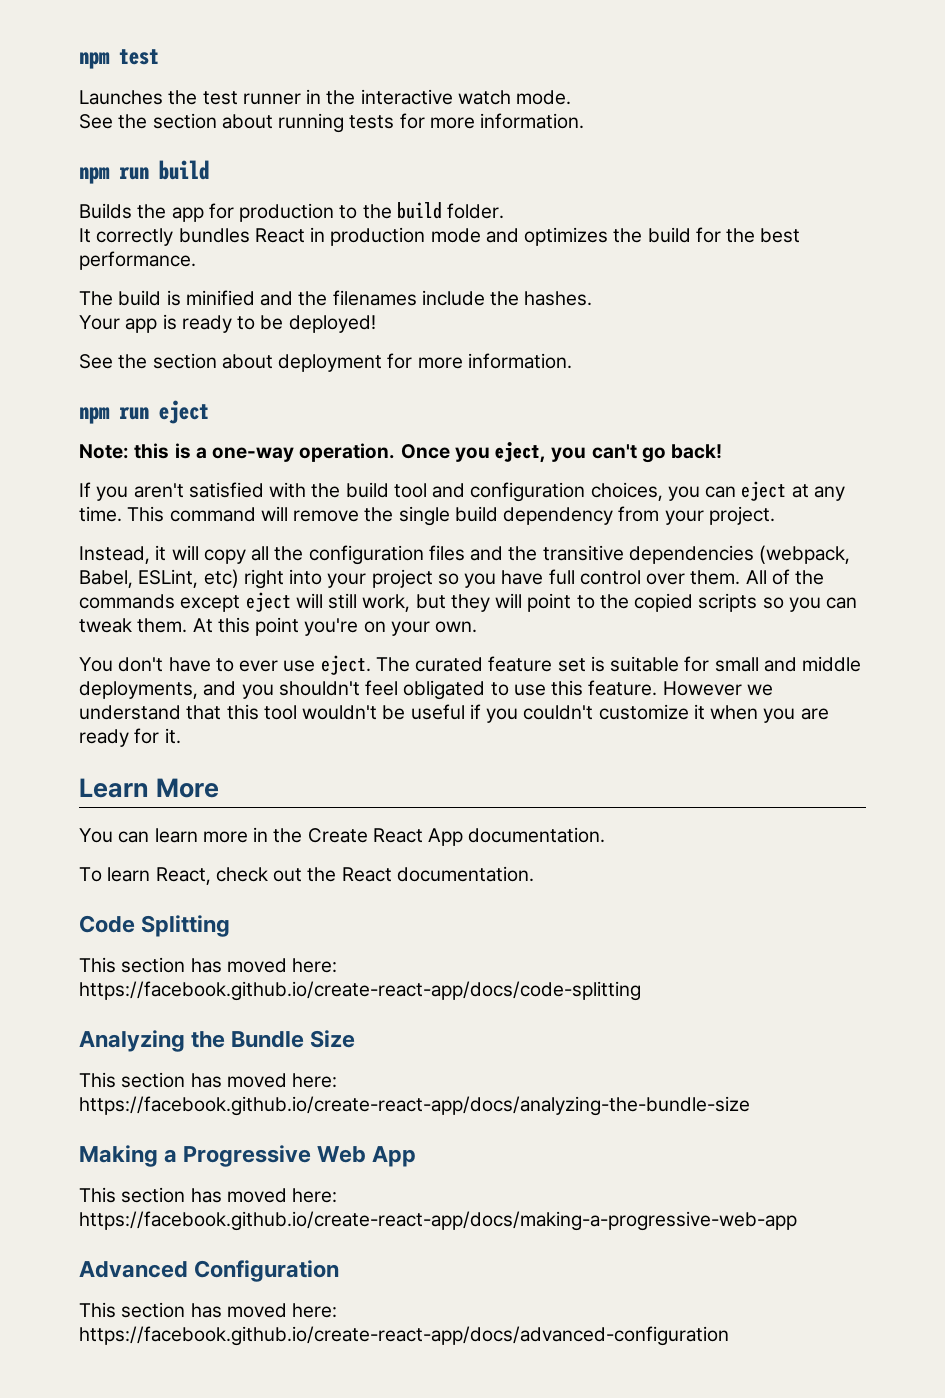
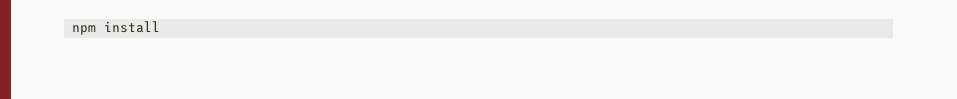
[79,49,159,69] [79,89,572,105] [79,113,585,133] [79,160,209,184] [79,202,505,222] [79,227,801,246] [79,251,196,270] [79,290,593,306] [79,314,376,333] [79,353,572,372] [79,400,209,424] [79,442,723,463] [79,481,845,502] [79,506,775,526] [79,545,851,565] [79,569,825,589] [79,592,858,612] [79,617,478,636] [79,655,862,675] [79,680,773,700] [79,704,829,723] [79,728,181,747] [79,778,220,798] [79,827,606,846] [79,866,534,885] [79,915,231,937] [79,957,338,973] [79,981,641,1001] [79,1030,356,1052] [79,1072,338,1088] [79,1096,750,1116] [79,1145,417,1167] [79,1187,338,1203] [79,1211,797,1231] [79,1260,340,1282] [79,1302,338,1318] [79,1326,729,1346] npm test // Launches the test runner in the interactive watch mode. // See the section about running tests for more information. // npm run build // Builds the app for production to the build folder. // It correctly bundles React in production mode and optimizes the build for the best performance. // The build is minified and the filenames include the hashes. // Your app is ready to be deployed! // See the section about deployment for more information. // npm run eject // Note: this is a one-way operation. Once you eject, you can't go back! // If you aren't satisfied with the build tool and configuration choices, you can eject at any time. This command will remove the single build dependency from your project. // Instead, it will copy all the configuration files and the transitive dependencies (webpack, Babel, ESLint, etc) right into your project so you have full control over them. All of the commands except eject will still work, but they will point to the copied scripts so you can tweak them. At this point you're on your own. // You don't have to ever use eject. The curated feature set is suitable for small and middle deployments, and you shouldn't feel obligated to use this feature. However we understand that this tool wouldn't be useful if you couldn't customize it when you are ready for it. // Learn More // You can learn more in the Create React App documentation. // To learn React, check out the React documentation. // Code Splitting // This section has moved here: https://facebook.github.io/create-react-app/docs/code-splitting // Analyzing the Bundle Size // This section has moved here: https://facebook.github.io/create-react-app/docs/analyzing-the-bundle-size // Making a Progressive Web App // This section has moved here: https://facebook.github.io/create-react-app/docs/making-a-progressive-web-app // Advanced Configuration // This section has moved here: https://facebook.github.io/create-react-app/docs/advanced-configuration -> [72,21,161,35] npm install

